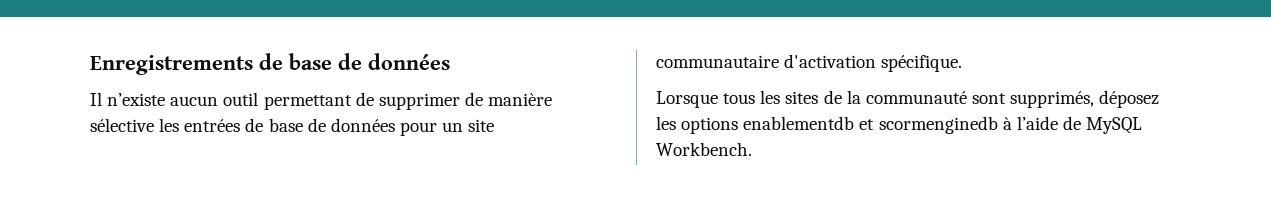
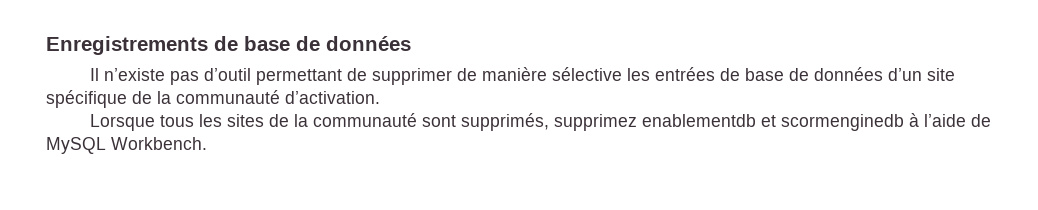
[170,92,259,106] aucun outil -> [169,68,251,85] pas d’outil
[399,119,495,136] [656,54,963,72] pour un site communautaire d'activation spécifique. -> [887,68,955,81] [46,90,380,108] d’un site spécifique de la communauté d’activation.
[1099,90,1160,108] [656,116,739,134] déposez les options -> [553,114,637,131] supprimez

